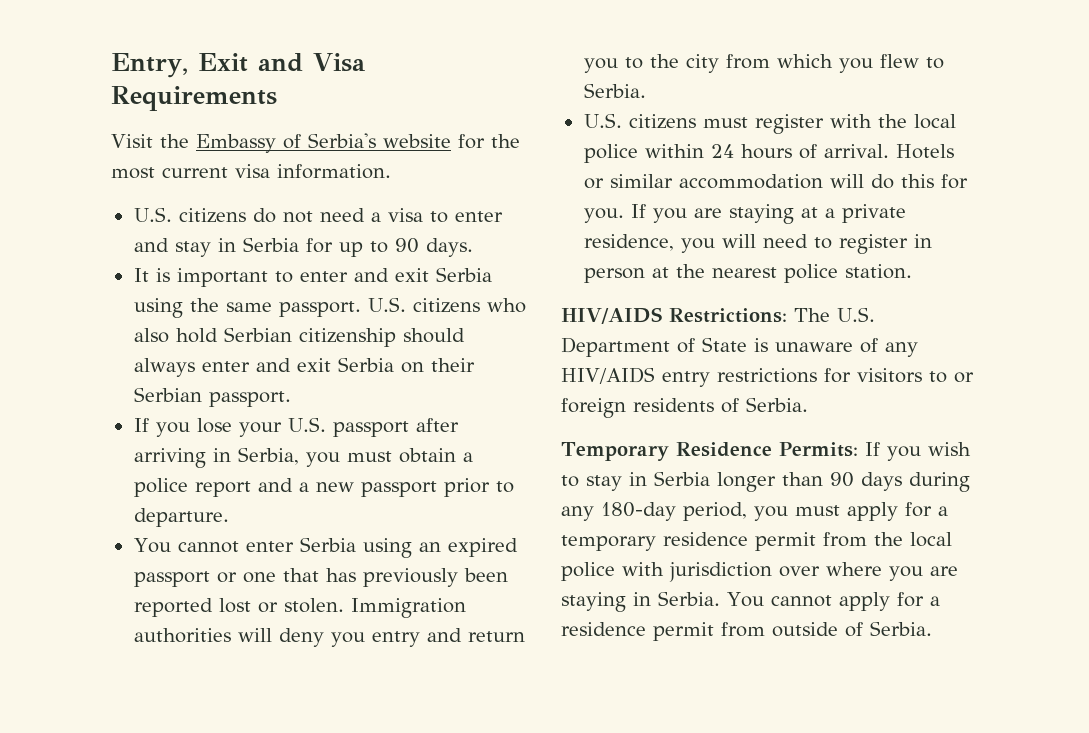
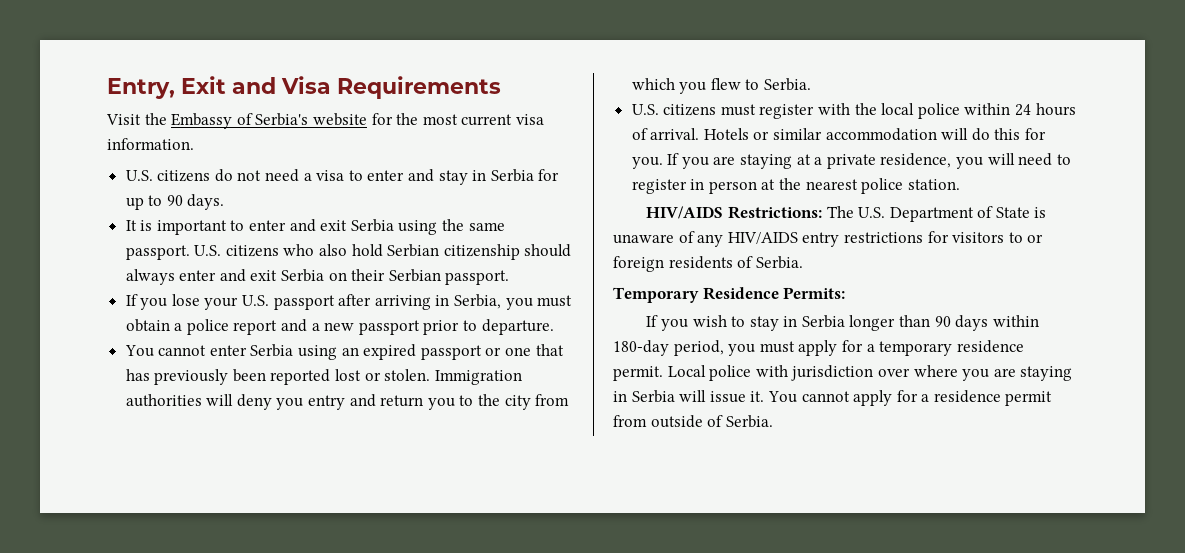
(858, 449) none -> (846, 293) //
[909,472,970,492] [561,506,594,521] during any -> [992,315,1039,327] within
[755,532,952,551] permit from the local -> [613,365,706,381] permit. Local
[658,591,720,606] Serbia. -> [631,390,765,403] Serbia will issue it.

